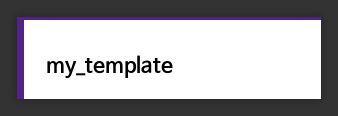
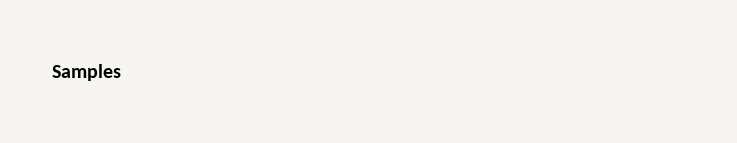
[46,55,173,79] my_template -> [52,64,121,81] Samples

